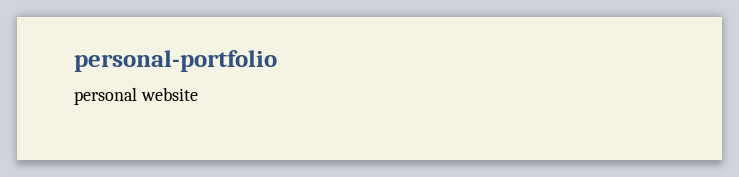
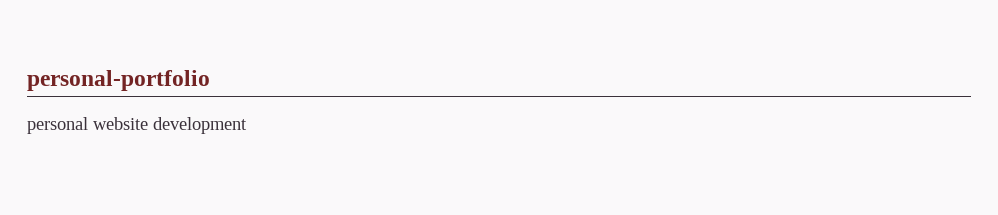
(198, 94) none -> [153,117,247,134] development

